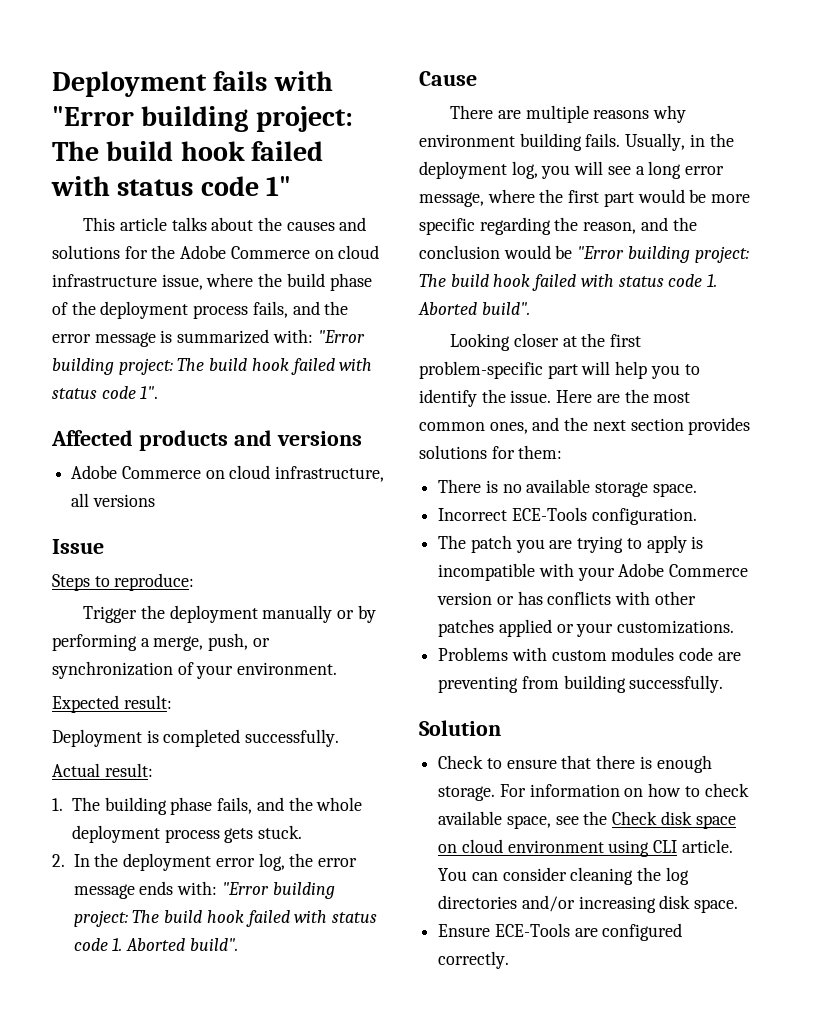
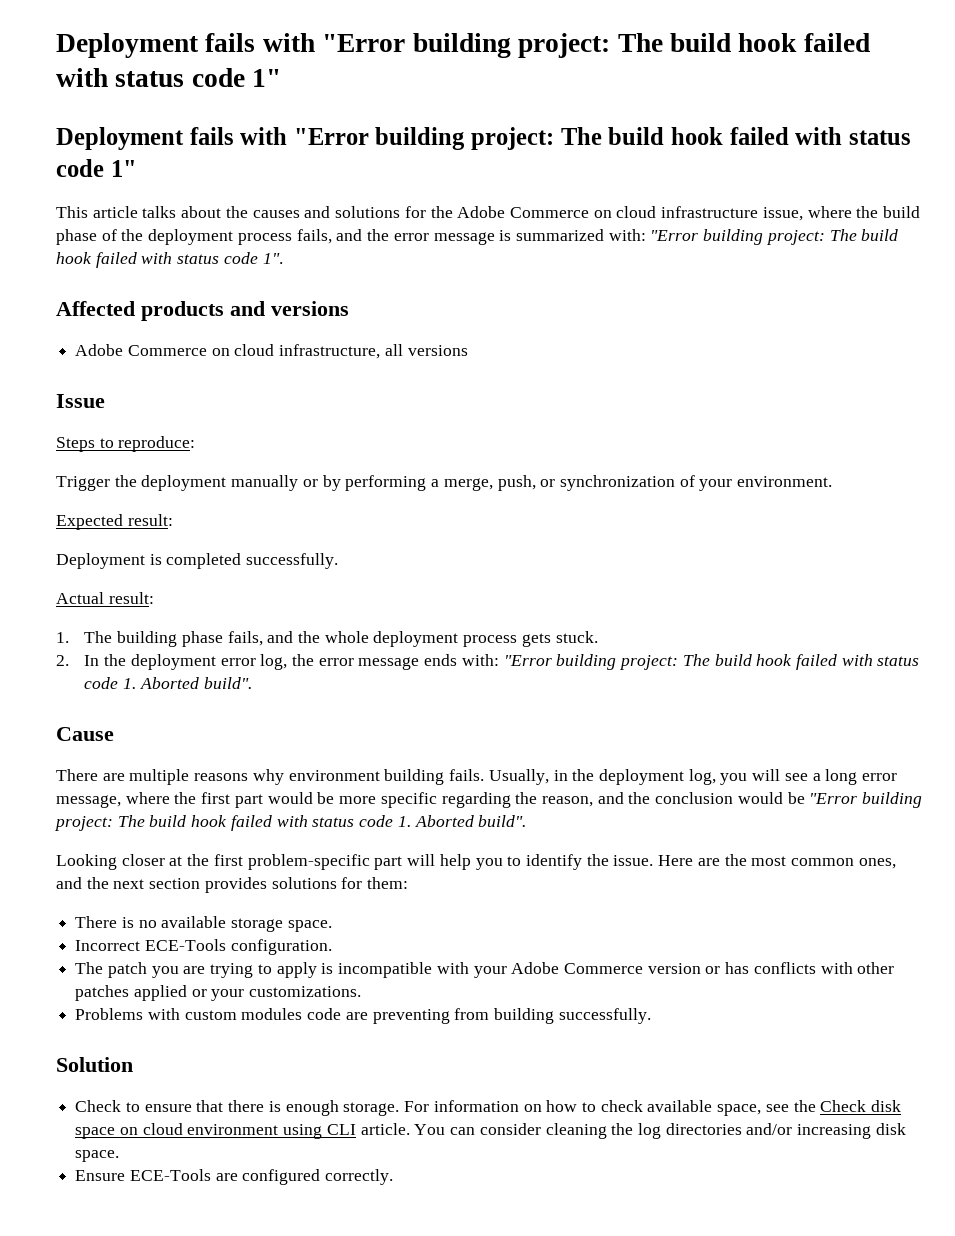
(292, 186) none -> [56,127,911,150] [56,159,137,177] // Deployment fails with "Error building project: The build hook failed with status code 1"

